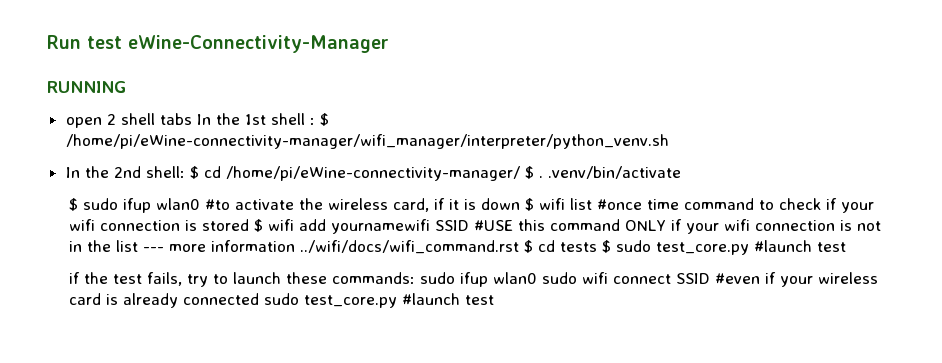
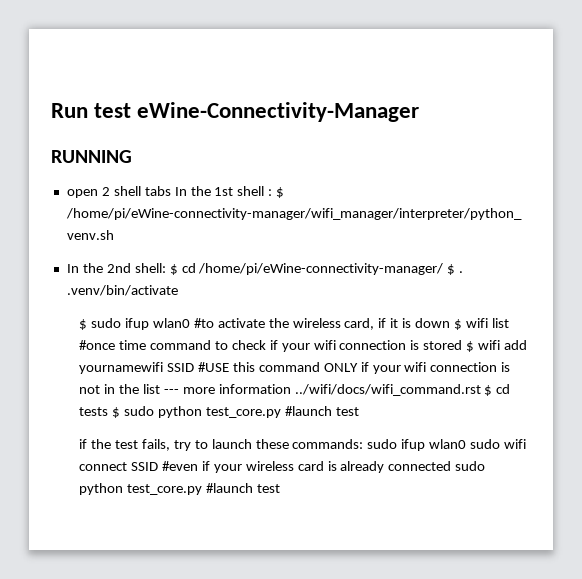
(652, 246) none -> [157,406,202,418] python
(300, 299) none -> [79,483,124,495] python

